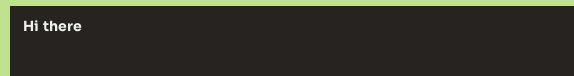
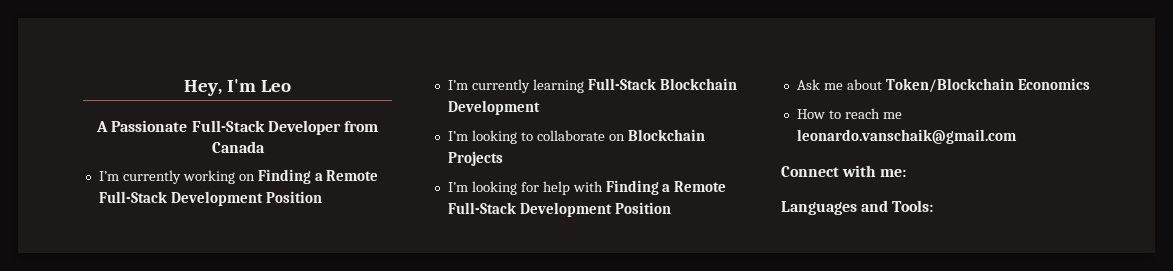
[23,20,82,32] Hi there -> [184,79,291,96] [96,120,378,135] [211,141,265,153] [98,169,379,184] [98,191,322,206] [447,78,737,93] [447,100,540,115] [447,129,705,144] [447,151,503,166] [447,180,727,195] [447,202,671,217] [796,78,1090,93] [796,108,902,119] [796,129,1017,144] [781,165,907,177] [781,200,934,215] Hey, I'm Leo // A Passionate Full-Stack Developer from Canada // I’m currently working on Finding a Remote Full-Stack Development Position // I’m currently learning Full-Stack Blockchain Development // I’m looking to collaborate on Blockchain Projects // I’m looking for help with Finding a Remote Full-Stack Development Position // Ask me about Token/Blockchain Economics // How to reach me leonardo.vanschaik@gmail.com // Connect with me: // Languages and Tools:

